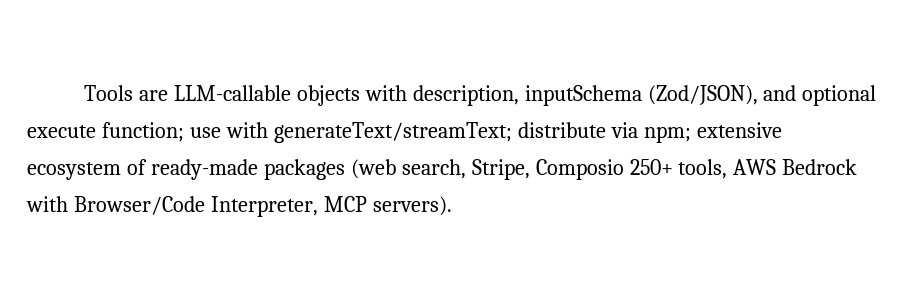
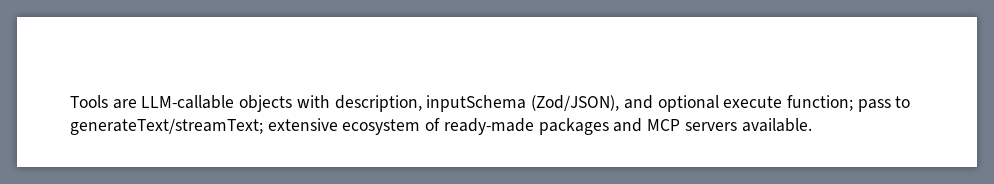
[189,122,691,143] use with generateText/streamText; distribute via npm; -> [857,96,911,112] [70,118,263,135] pass to generateText/streamText;
[350,159,858,180] [26,196,452,217] (web search, Stripe, Composio 250+ tools, AWS Bedrock with Browser/Code Interpreter, MCP servers). -> [613,118,812,132] and MCP servers available.

